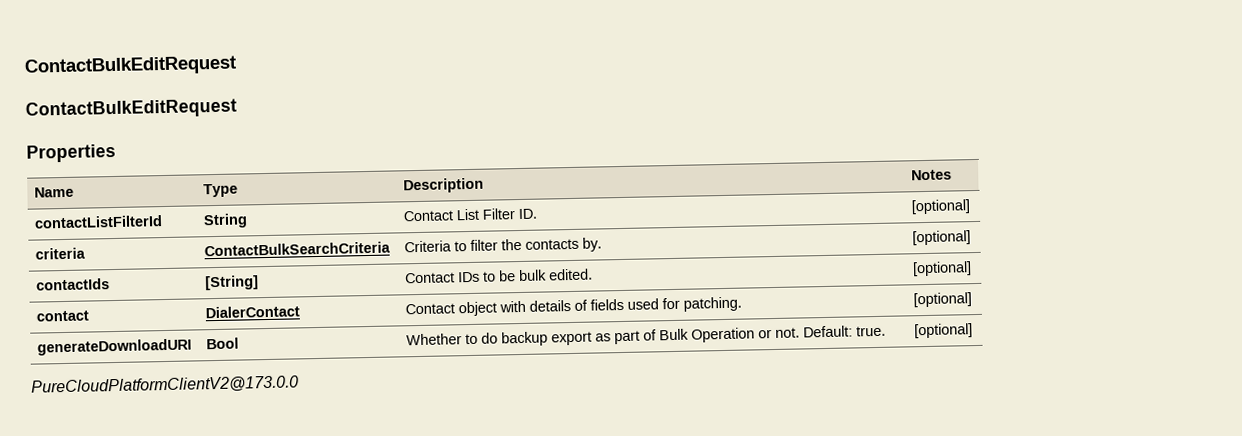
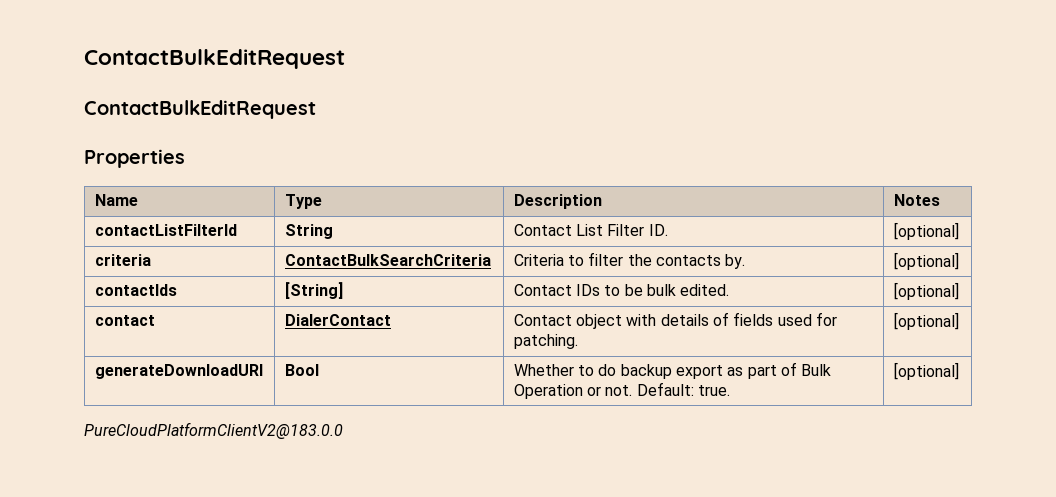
[31,375,299,396] PureCloudPlatformClientV2@173.0.0 -> [84,422,343,439] PureCloudPlatformClientV2@183.0.0

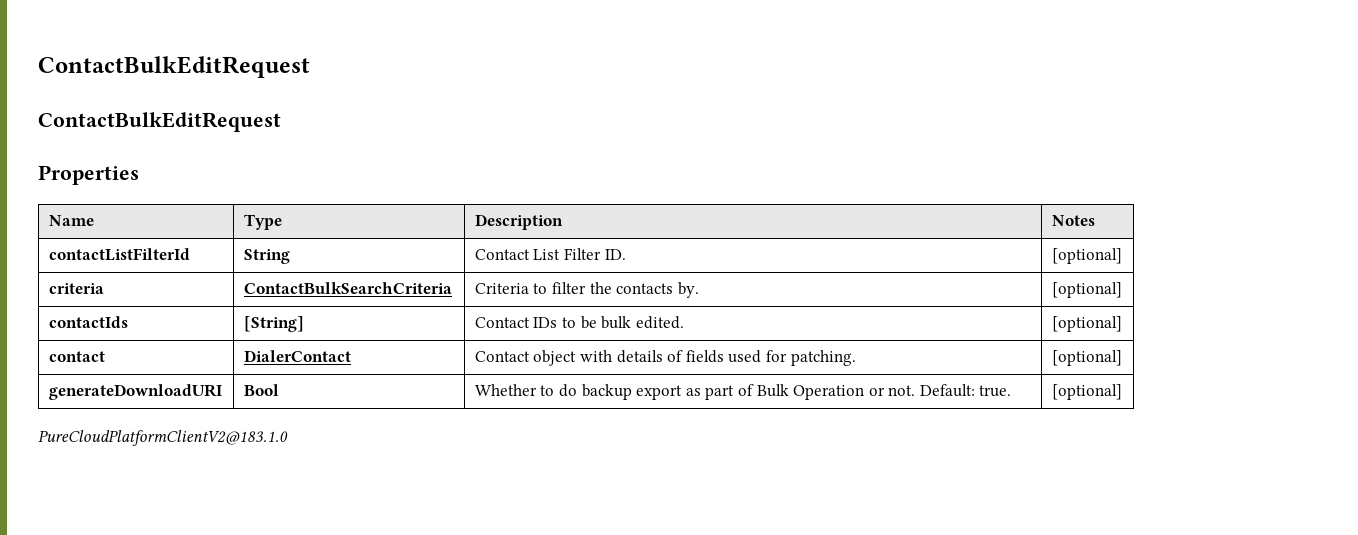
[84,422,343,439] PureCloudPlatformClientV2@183.0.0 -> [38,430,288,446] PureCloudPlatformClientV2@183.1.0

